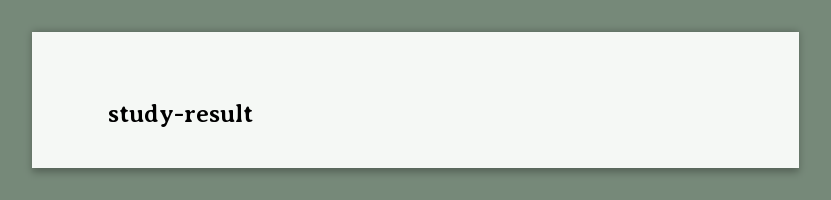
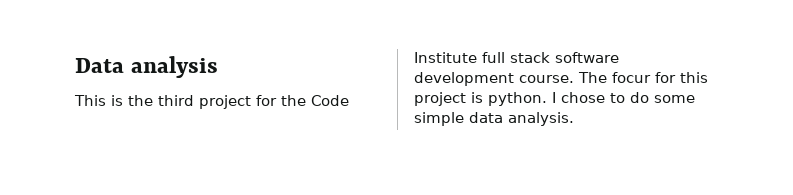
[108,104,253,127] study-result -> [75,56,219,78] [74,95,349,109] [414,52,619,63] [414,72,708,86] [414,92,695,106] [414,112,574,126] Data analysis // This is the third project for the Code Institute full stack software development course. The focur for this project is python. I chose to do some simple data analysis.

